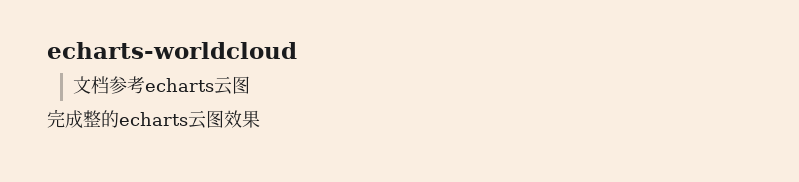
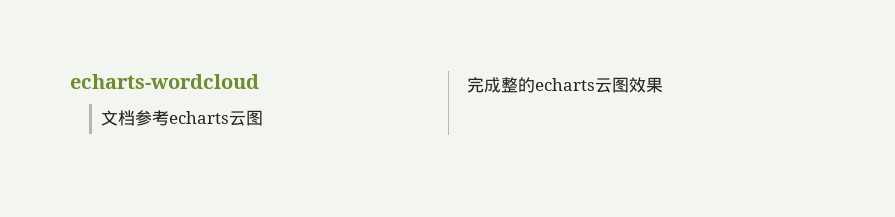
[47,42,297,59] echarts-worldcloud -> [70,74,259,89] echarts-wordcloud

